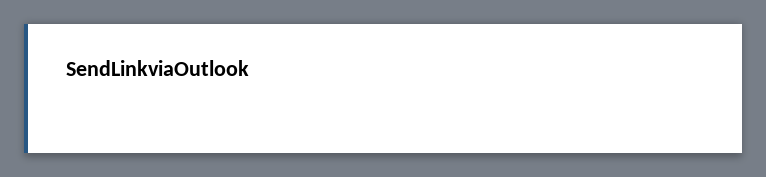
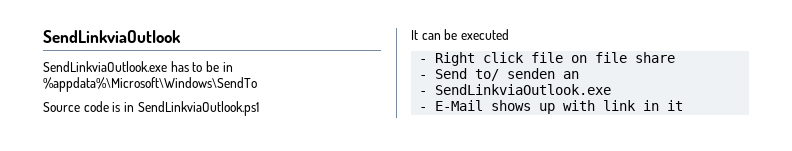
(249, 68) none -> [43,61,233,72] [43,77,257,92] [43,101,259,116] [411,29,509,40] [419,52,676,66] [419,68,580,81] [419,84,612,95] [419,100,684,114] // SendLinkviaOutlook.exe has to be in %appdata%\Microsoft\Windows\SendTo // Source code is in SendLinkviaOutlook.ps1 // It can be executed // - Right click file on file share // - Send to/ senden an // - SendLinkviaOutlook.exe // - E-Mail shows up with link in it

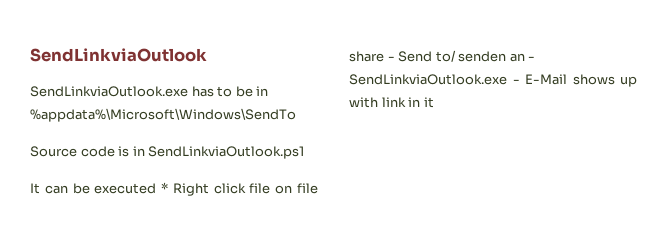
[419,59,428,63] // - -> [161,182,169,193] *
(676, 57) // -> (384, 56) none
(580, 75) // -> (525, 57) none
(612, 89) // -> (507, 79) none

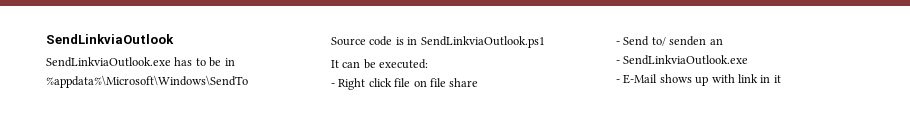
[94,182,169,194] executed * -> [379,59,429,69] [331,83,335,87] executed: // -
(384, 56) none -> (479, 82) //
(525, 57) none -> (723, 41) //
(507, 79) none -> (749, 60) //

